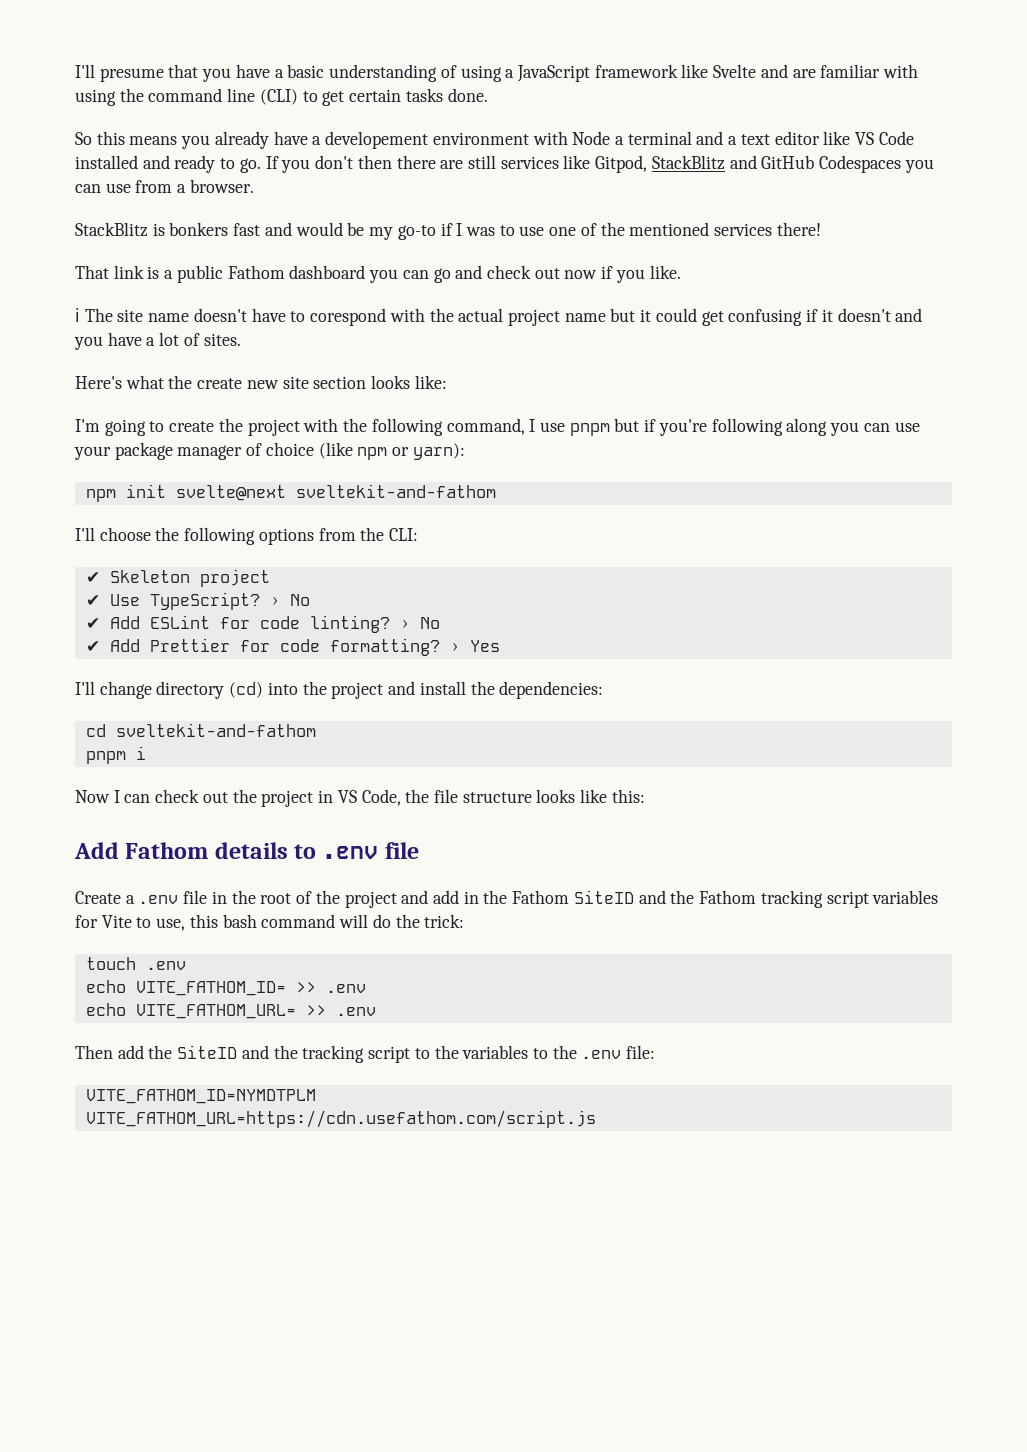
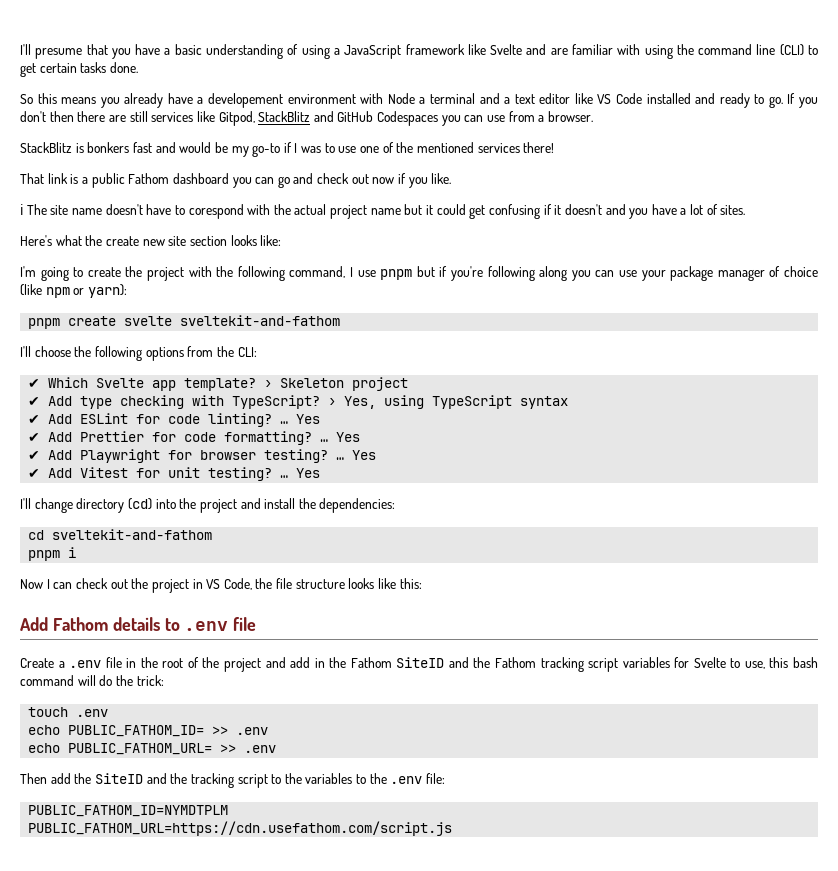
[85,484,286,502] npm init svelte@next -> [28,316,173,329] pnpm create svelte
[109,569,270,587] [85,592,310,610] Skeleton project // ✔ Use TypeScript? › No -> [48,377,409,391] [28,395,569,409] Which Svelte app template? › Skeleton project // ✔ Add type checking with TypeScript? › Yes, using TypeScript syntax
[399,617,440,629] › No -> [280,414,321,424] … Yes
[449,642,460,652] › -> [320,432,361,442] [28,449,377,463] [28,467,289,481] … Yes // ✔ Add Playwright for browser testing? … Yes // ✔ Add Vitest for unit testing? …
[101,915,132,928] Vite -> [693,657,726,668] Svelte
[135,981,286,996] VITE_FATHOM_ID= -> [68,725,205,737] PUBLIC_FATHOM_ID=
[135,1004,296,1019] VITE_FATHOM_URL= -> [68,743,213,755] PUBLIC_FATHOM_URL=
[85,1089,316,1104] [85,1110,596,1128] VITE_FATHOM_ID=NYMDTPLM // VITE_FATHOM_URL=https://cdn.usefathom.com/script.js -> [28,805,229,817] [28,821,453,836] PUBLIC_FATHOM_ID=NYMDTPLM // PUBLIC_FATHOM_URL=https://cdn.usefathom.com/script.js

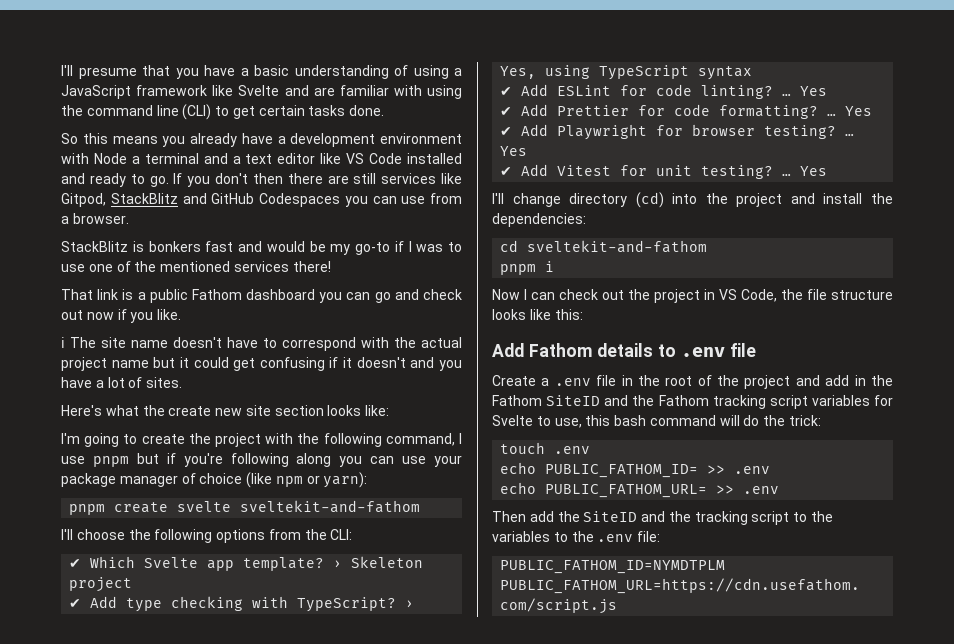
[208,93,284,108] developement -> [290,133,376,147] development
[188,204,244,219] corespond -> [282,337,356,351] correspond

